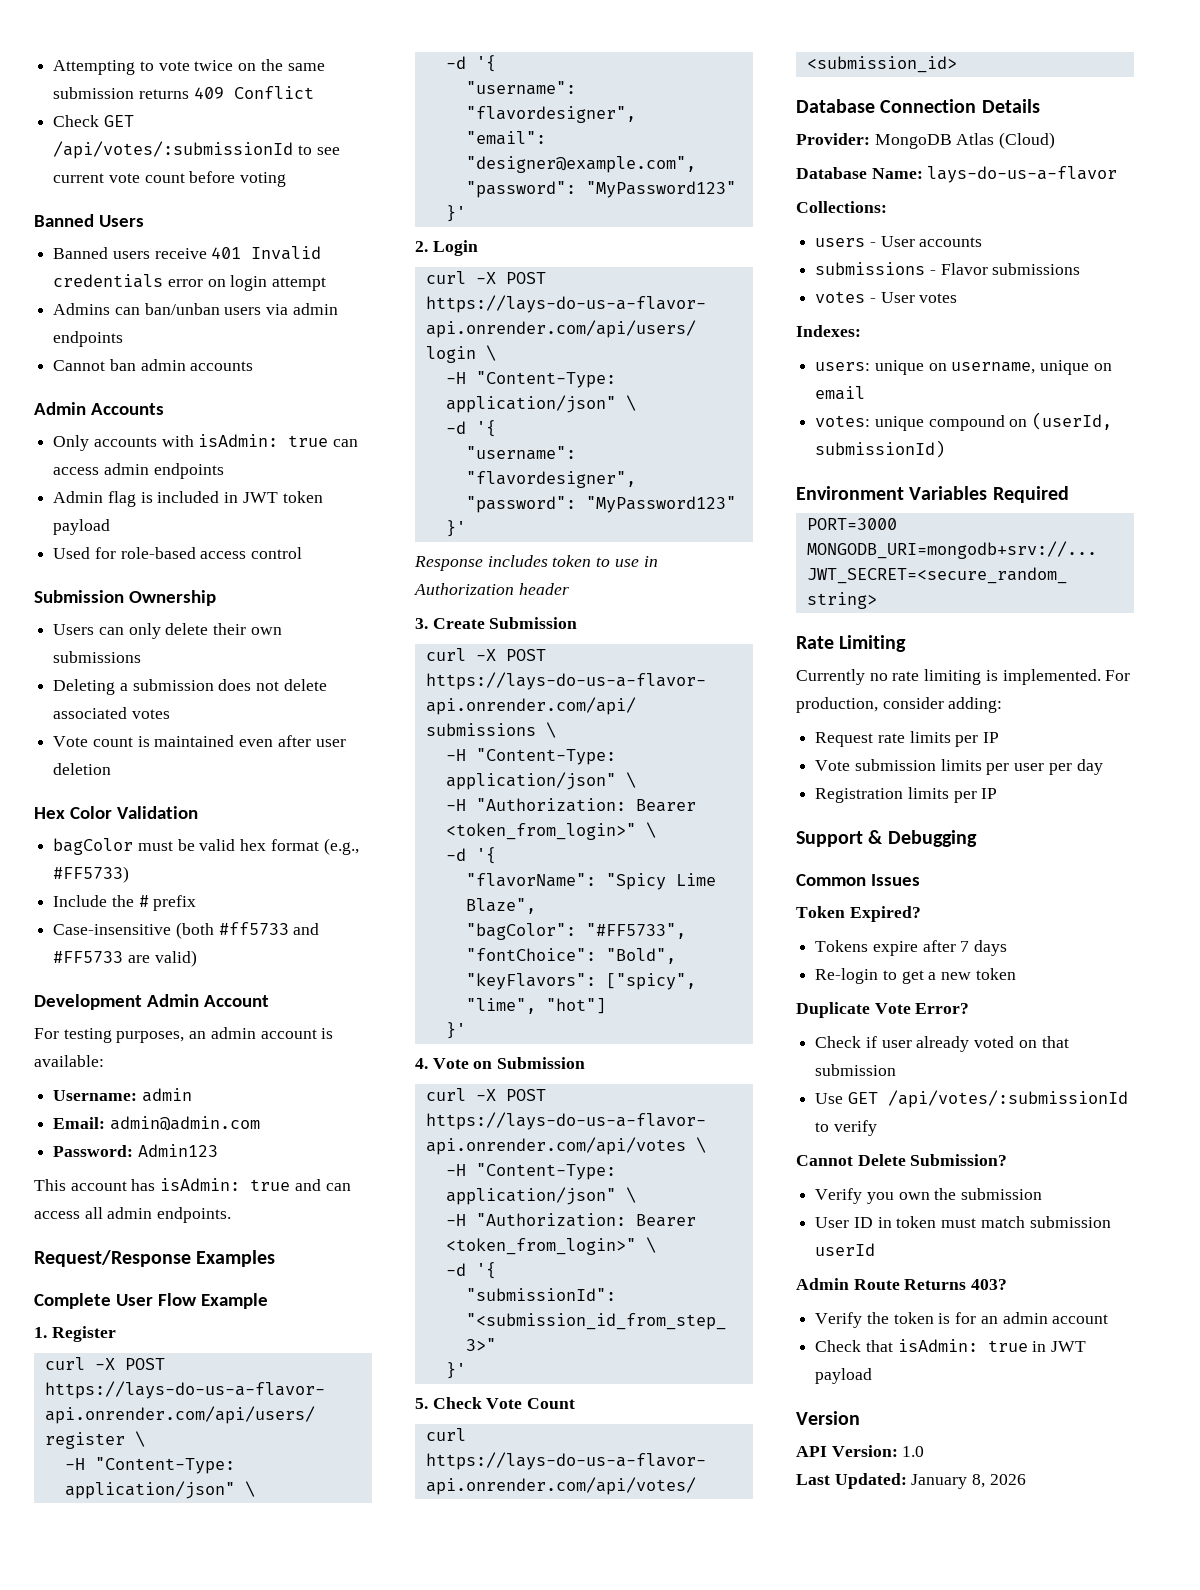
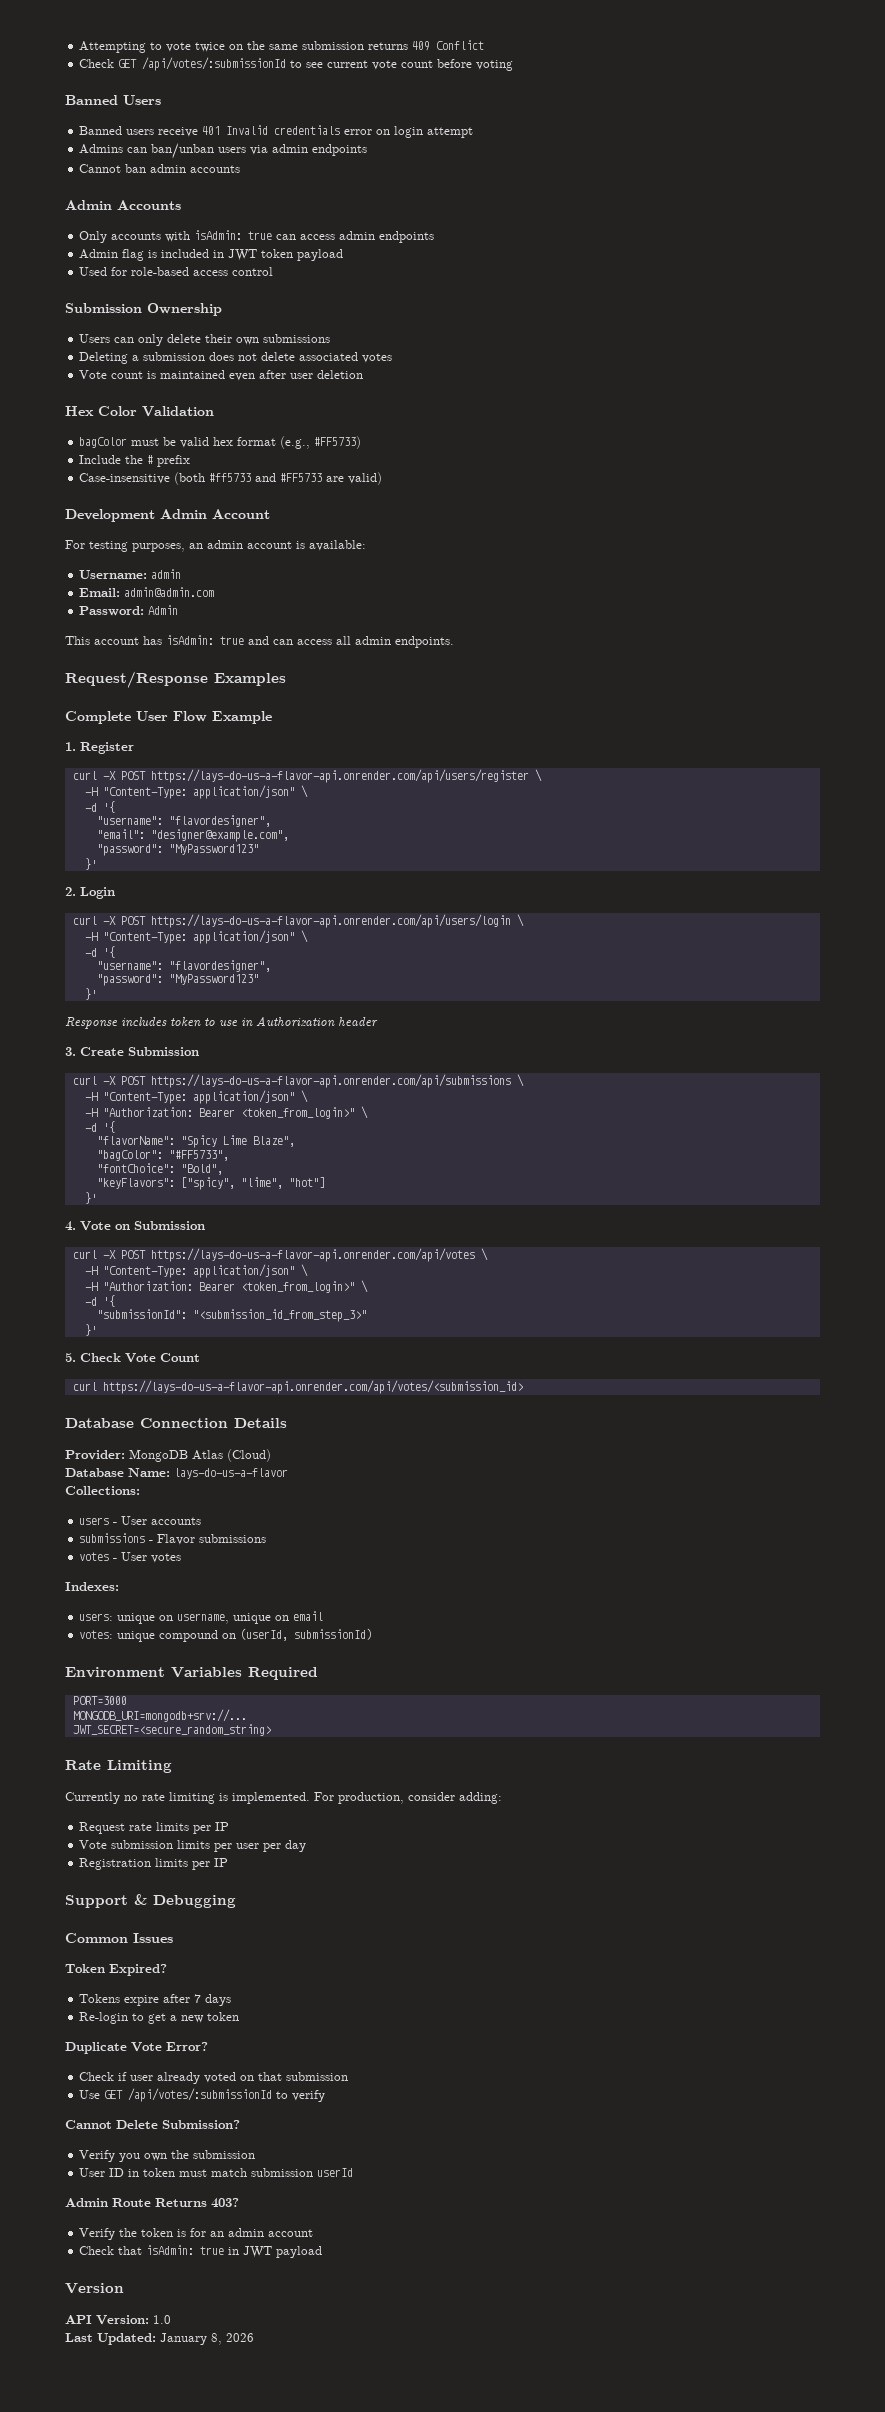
[137,1144,218,1157] Admin123 -> [148,605,179,615] Admin

